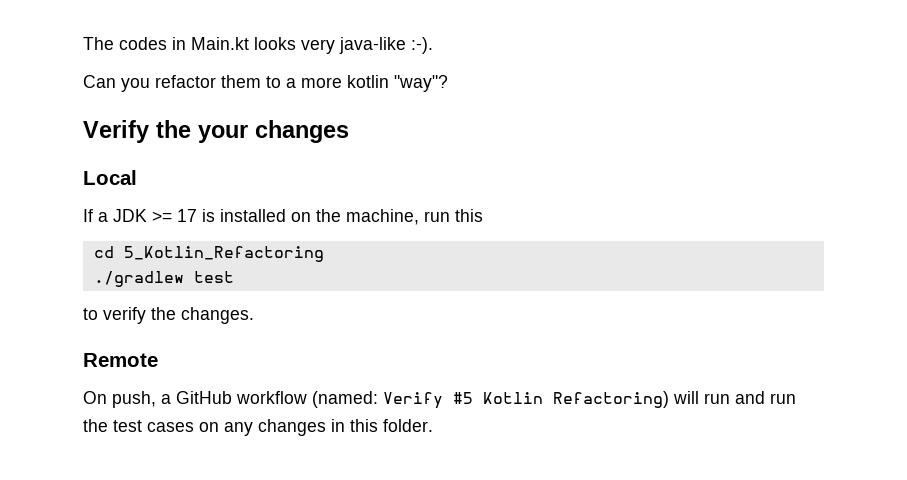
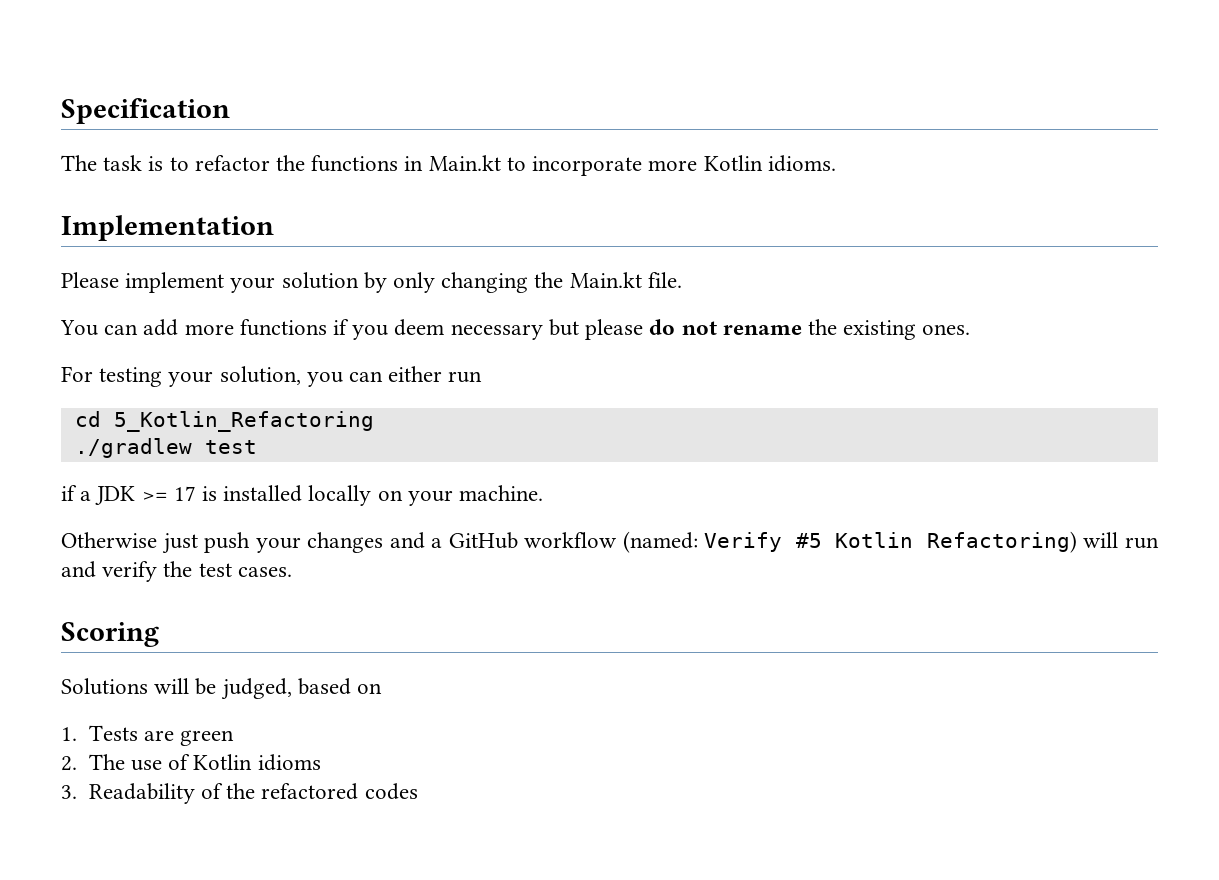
[83,37,433,54] [83,75,448,92] [83,120,349,143] [83,170,137,185] [83,209,483,225] The codes in Main.kt looks very java-like :-). // Can you refactor them to a more kotlin "way"? // Verify the your changes // Local // If a JDK >= 17 is installed on the machine, run this -> [61,98,230,124] [61,155,836,176] [61,215,274,241] [61,272,682,293] [60,319,971,340] [61,366,483,387] Specification // The task is to refactor the functions in Main.kt to incorporate more Kotlin idioms. // Implementation // Please implement your solution by only changing the Main.kt file. // You can add more functions if you deem necessary but please do not rename the existing ones. // For testing your solution, you can either run
[83,307,254,324] [83,353,158,367] [83,391,156,408] to verify the changes. // Remote // On push, -> [61,485,544,506] [61,532,425,554] if a JDK >= 17 is installed locally on your machine. // Otherwise just push your changes and
[770,393,796,404] run -> [102,561,158,582] verify
[147,419,433,436] cases on any changes in this folder. -> [237,567,292,577] [61,622,159,647] [61,678,383,700] [61,725,235,746] [61,754,321,771] [61,783,418,804] cases. // Scoring // Solutions will be judged, based on // 1. Tests are green // 2. The use of Kotlin idioms // 3. Readability of the refactored codes

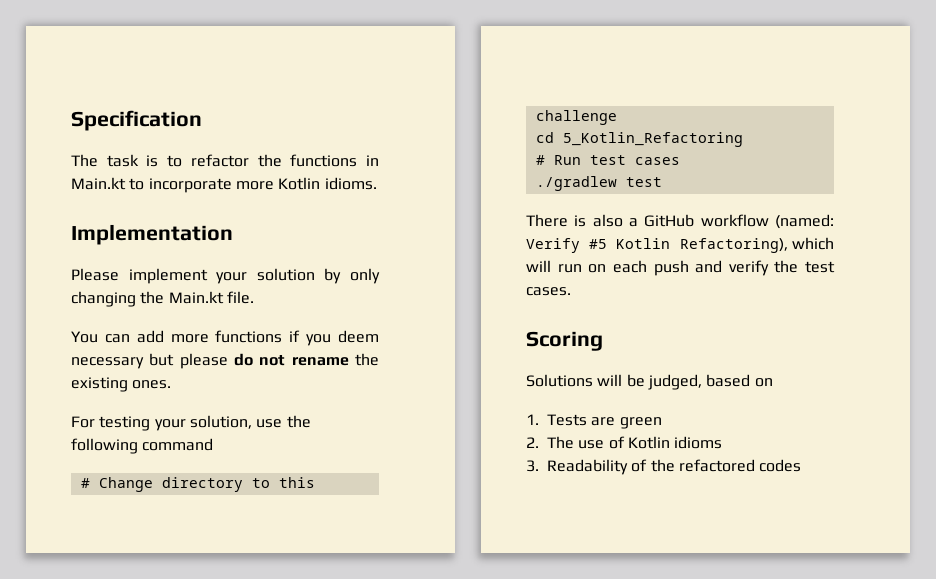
[306,366,483,387] [74,411,374,432] [74,438,257,458] [61,485,544,506] [61,532,425,554] you can either run // cd 5_Kotlin_Refactoring // ./gradlew test // if a JDK >= 17 is installed locally on your machine. // Otherwise just push your changes and -> [256,415,311,428] [71,438,214,454] [80,477,315,492] [535,110,617,125] [535,132,743,147] [535,155,680,165] [535,176,662,191] [526,214,623,227] use the following command // # Change directory to this challenge // cd 5_Kotlin_Refactoring // # Run test cases // ./gradlew test // There is also
[926,531,1160,553] Refactoring) will run -> [679,237,834,253] [526,260,689,276] Refactoring), which will run on each push

